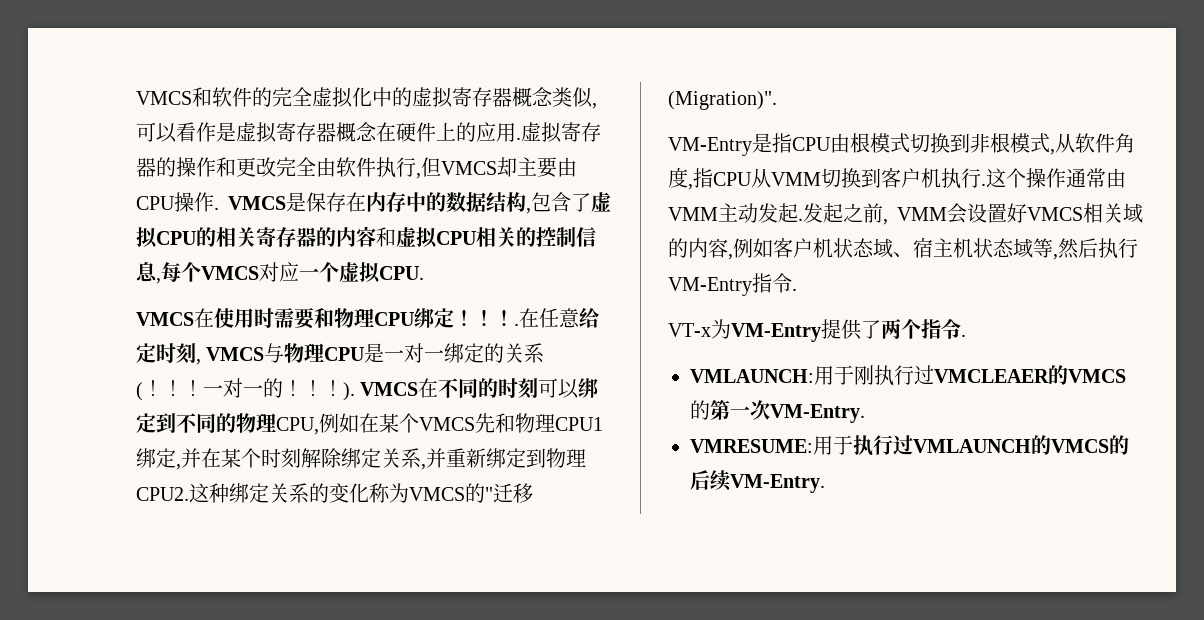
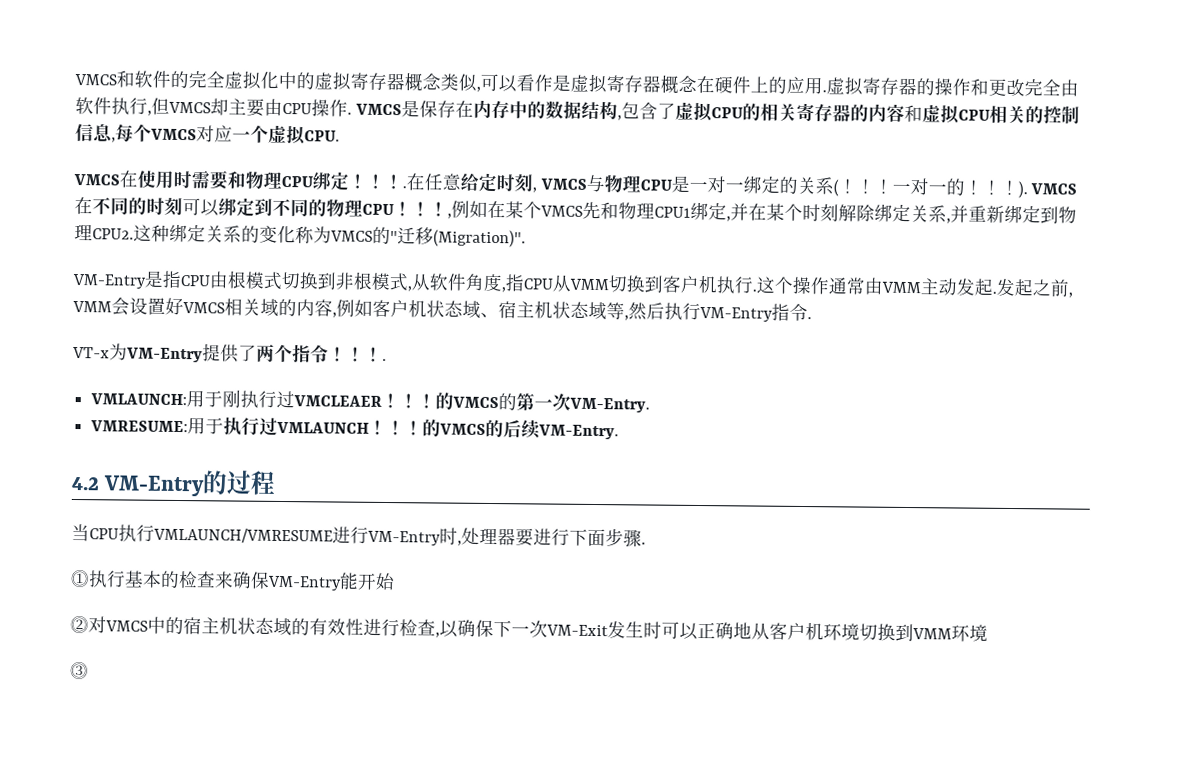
[276,417,319,435] CPU, -> [362,201,452,219] CPU！！！,
(961, 329) none -> [328,346,383,362] ！！！
(1049, 376) none -> [381,392,437,409] ！！！
(1031, 446) none -> [368,419,424,436] ！！！
(825, 483) none -> [71,470,277,497] [71,523,646,548] [70,569,395,591] [70,615,988,642] [70,661,89,680] // 4.2 VM-Entry的过程 // 当CPU执行VMLAUNCH/VMRESUME进行VM-Entry时,处理器要进行下面步骤. // ⓵执行基本的检查来确保VM-Entry能开始 // ⓶对VMCS中的宿主机状态域的有效性进行检查,以确保下一次VM-Exit发生时可以正确地从客户机环境切换到VMM环境 // ⓷

